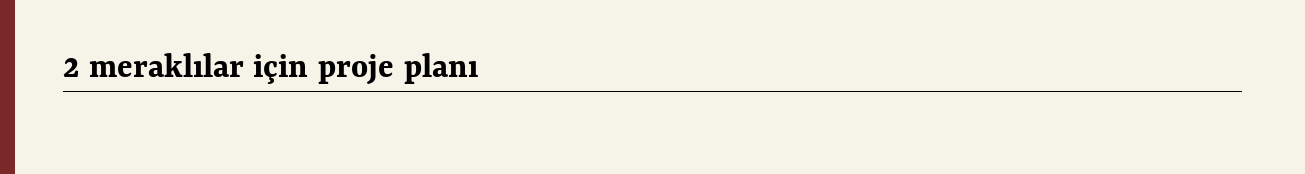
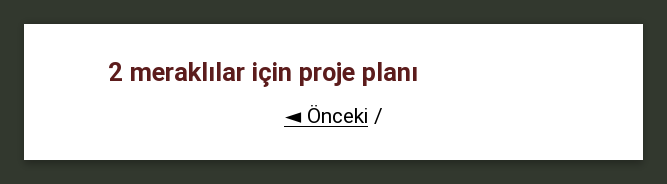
(478, 68) none -> [284,105,383,124] // ◄ Önceki /

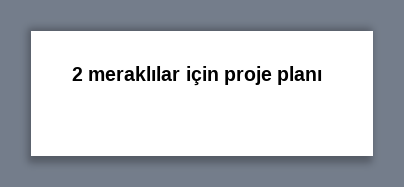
[284,105,383,124] // ◄ Önceki / -> (323, 75) none

